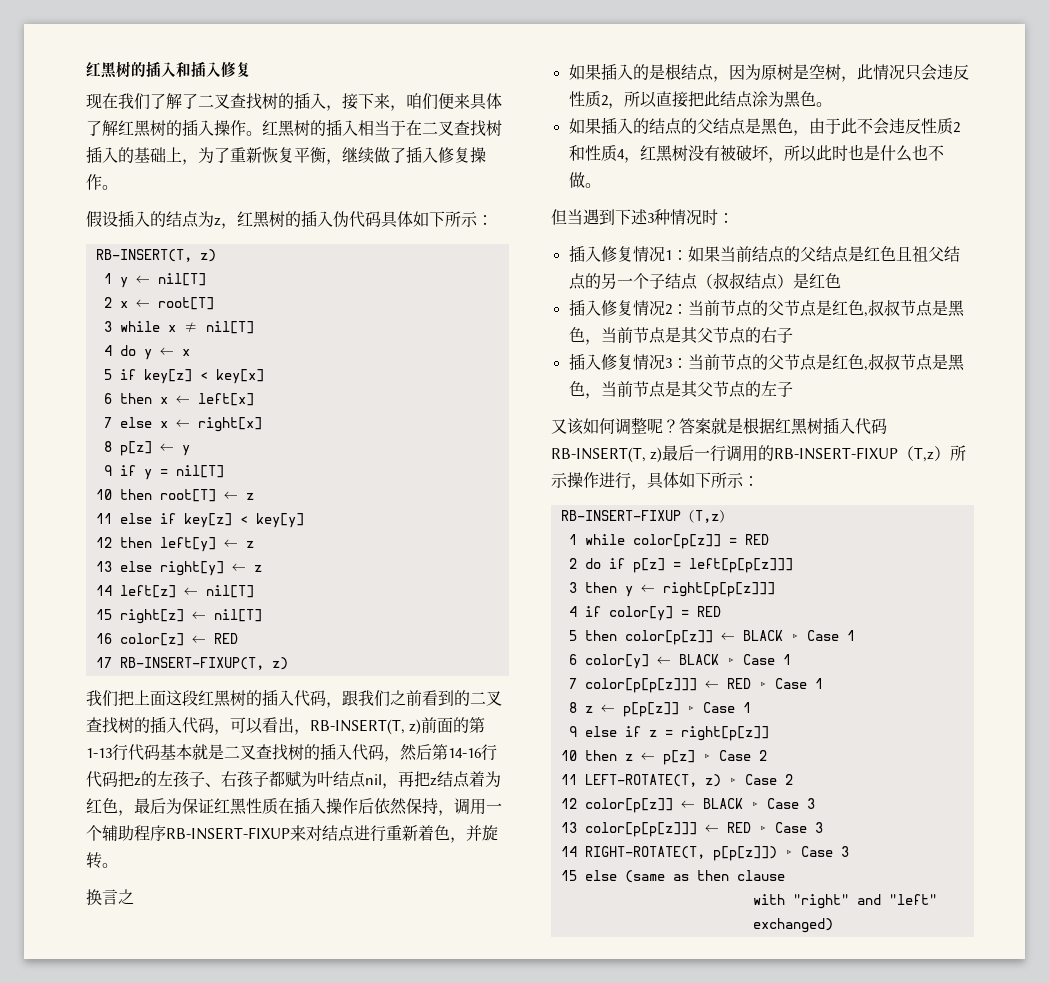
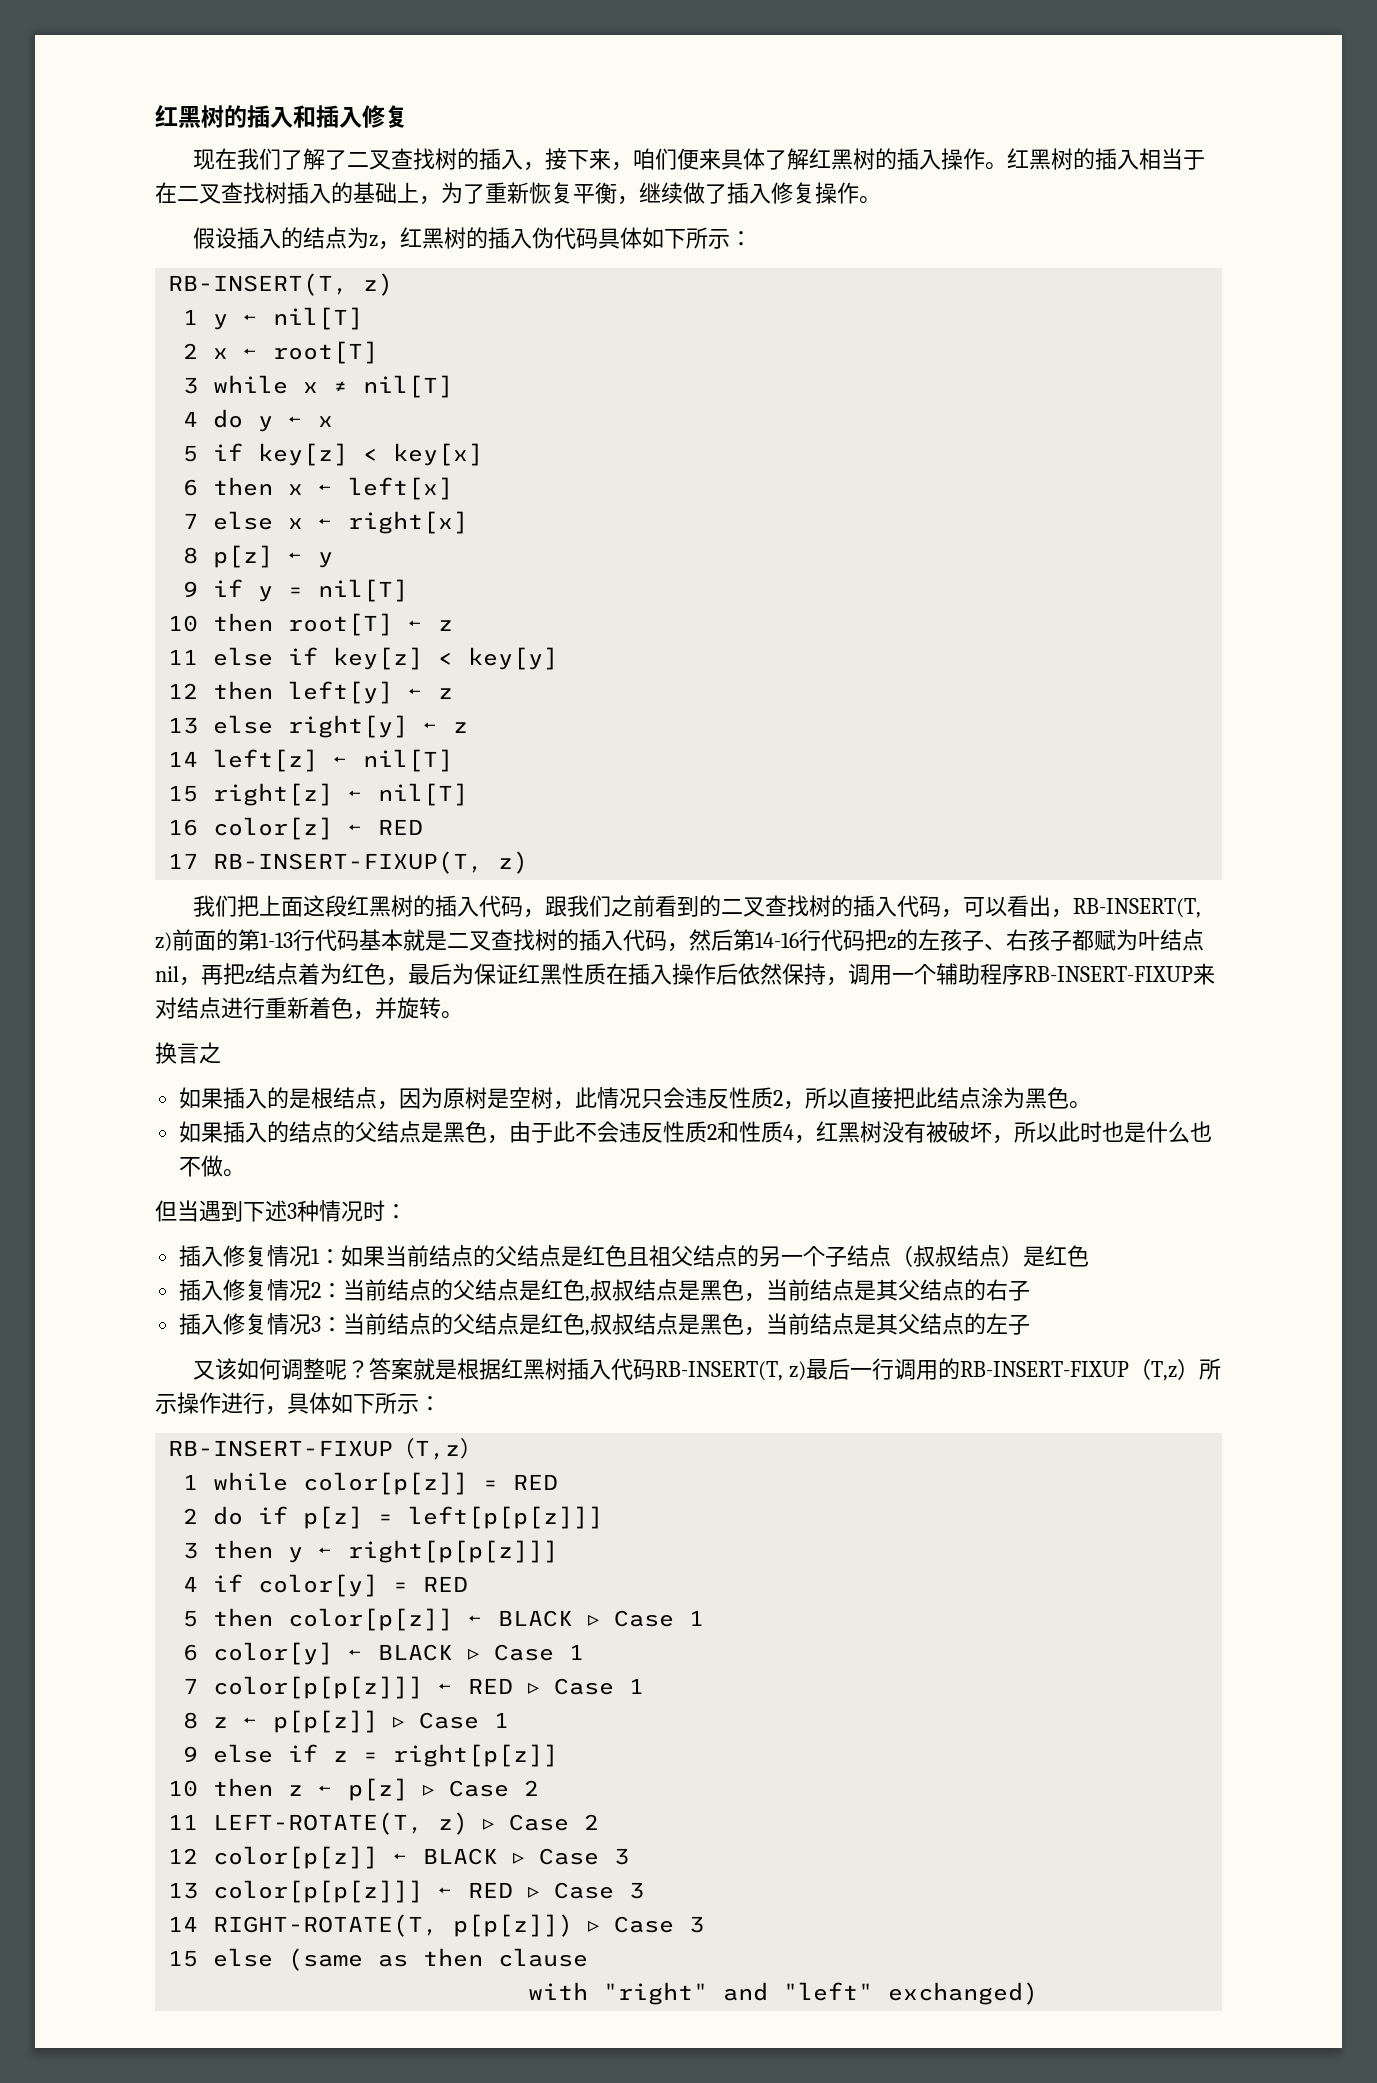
[719,300,965,317] [568,327,729,345] 节点的父节点是红色,叔叔节点是黑色，当前节点是其父节 -> [387,1279,943,1302] 结点的父结点是红色,叔叔结点是黑色，当前结点是其父结
[719,354,965,371] [568,381,729,399] 节点的父节点是红色,叔叔节点是黑色，当前节点是其父节 -> [387,1313,943,1336] 结点的父结点是红色,叔叔结点是黑色，当前结点是其父结

